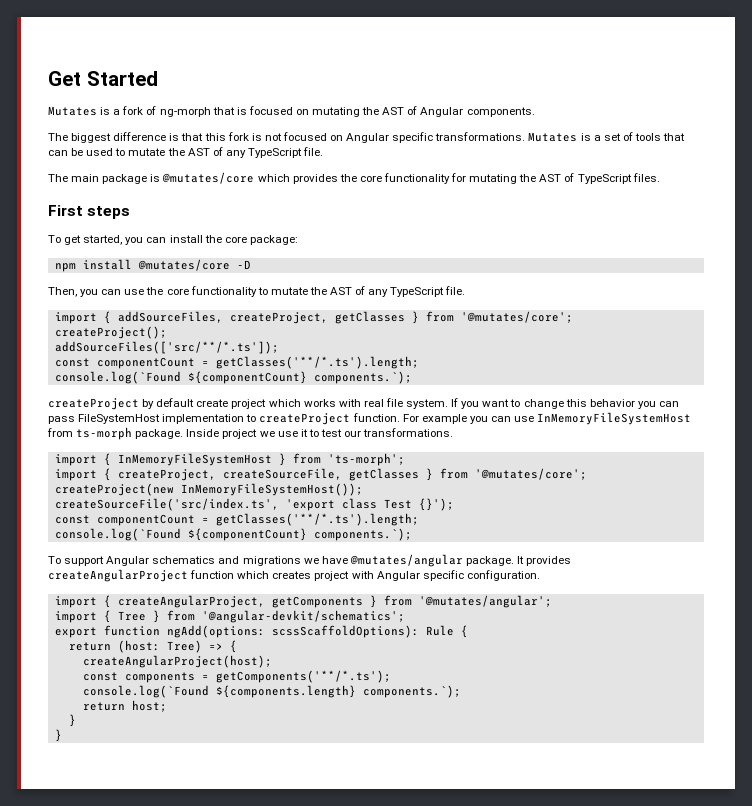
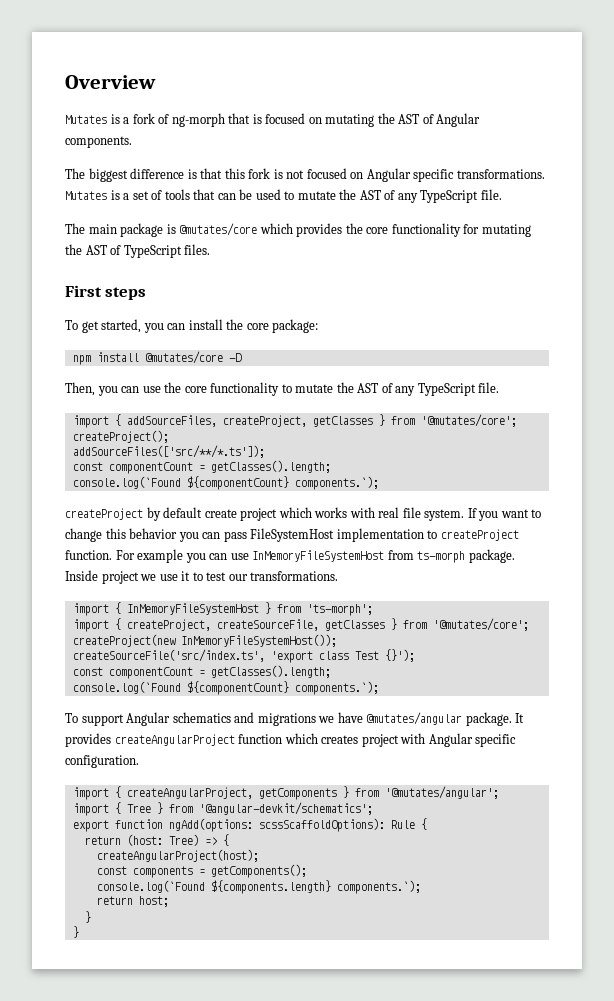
[48,71,158,86] Get Started -> [65,75,156,89] Overview
[215,356,419,369] getClasses('**/*.ts').length; -> [210,460,331,473] getClasses().length;
[215,513,419,526] getClasses('**/*.ts').length; -> [210,665,331,678] getClasses().length;
[215,670,391,683] getComponents('**/*.ts'); -> [210,864,307,878] getComponents();

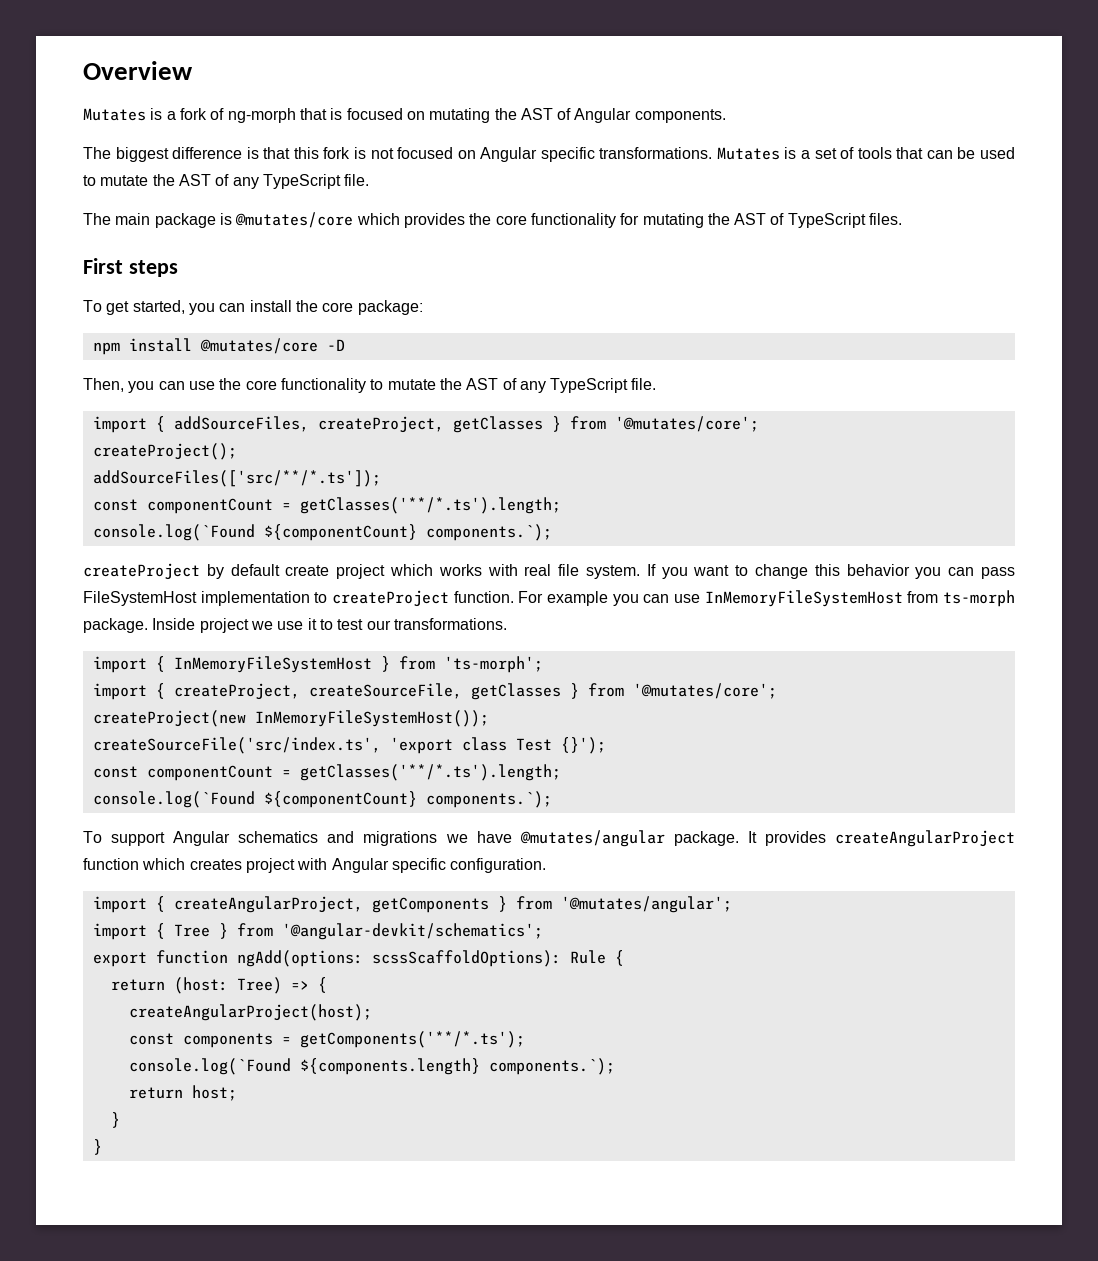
[210,460,331,473] getClasses().length; -> [299,497,561,514] getClasses('**/*.ts').length;
[210,665,331,678] getClasses().length; -> [299,764,561,781] getClasses('**/*.ts').length;
[210,864,307,878] getComponents(); -> [299,1031,525,1048] getComponents('**/*.ts');

